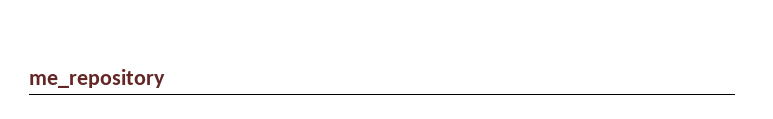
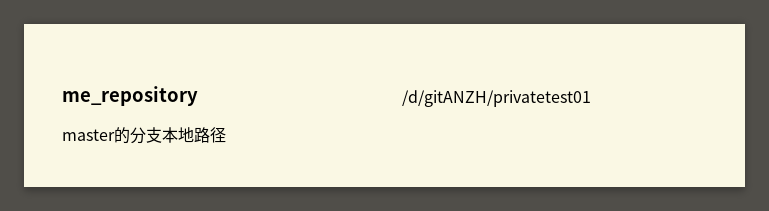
(165, 78) none -> [62,127,226,144] [402,90,591,107] // master的分支本地路径/d/gitANZH/privatetest01

